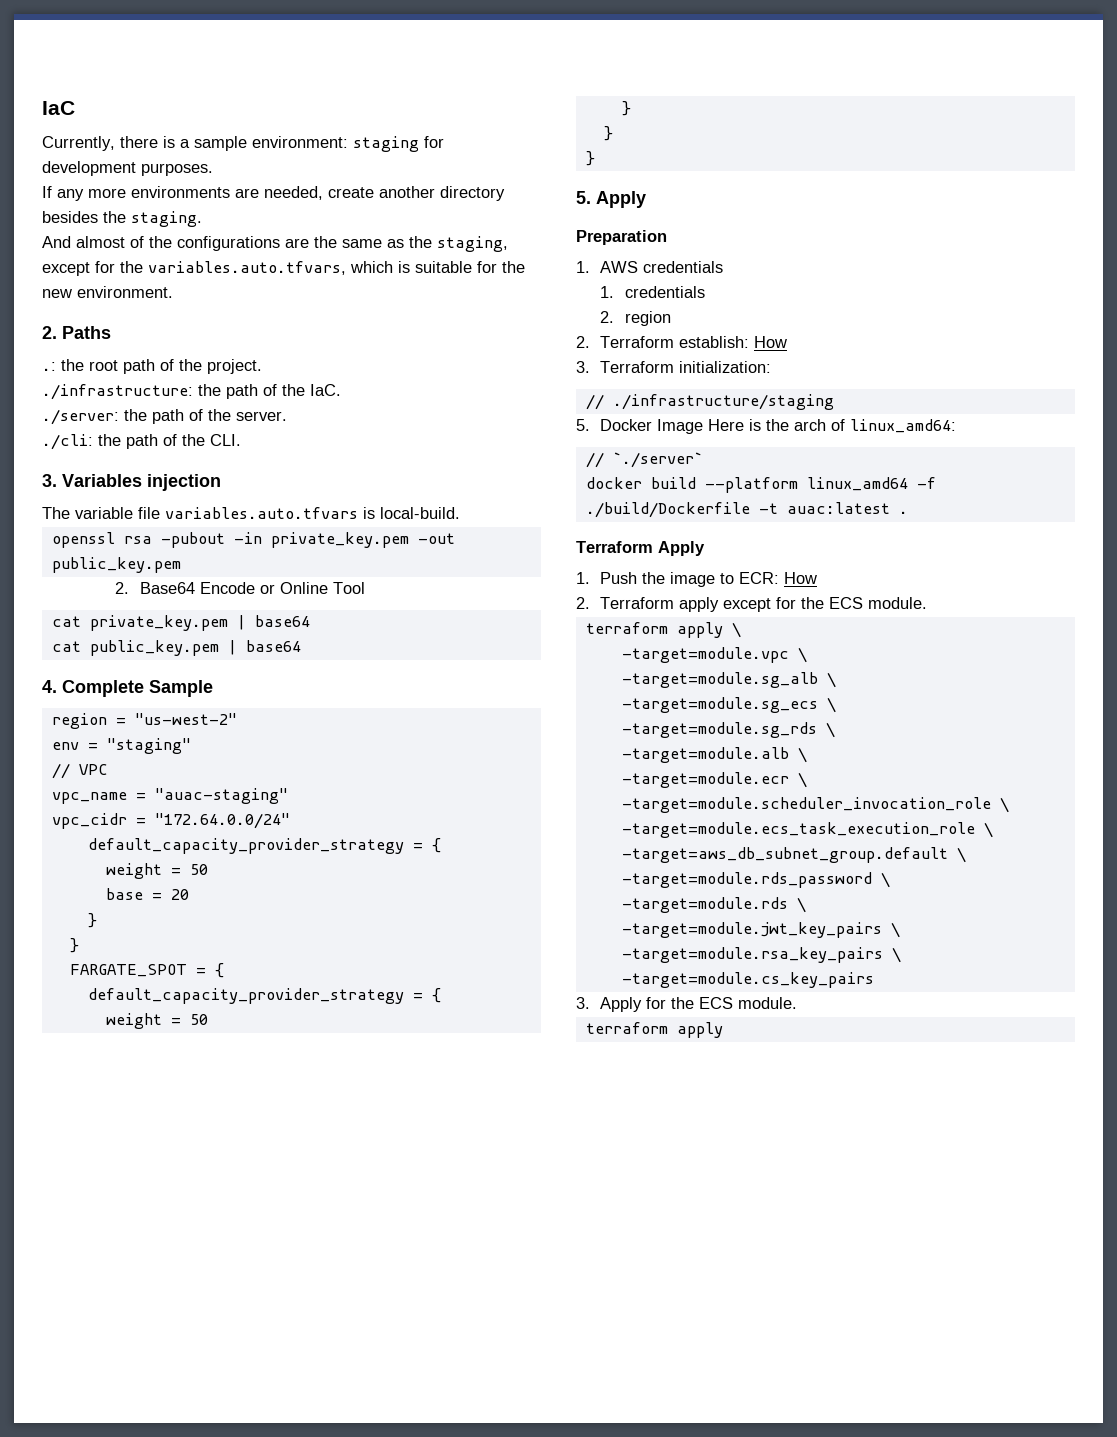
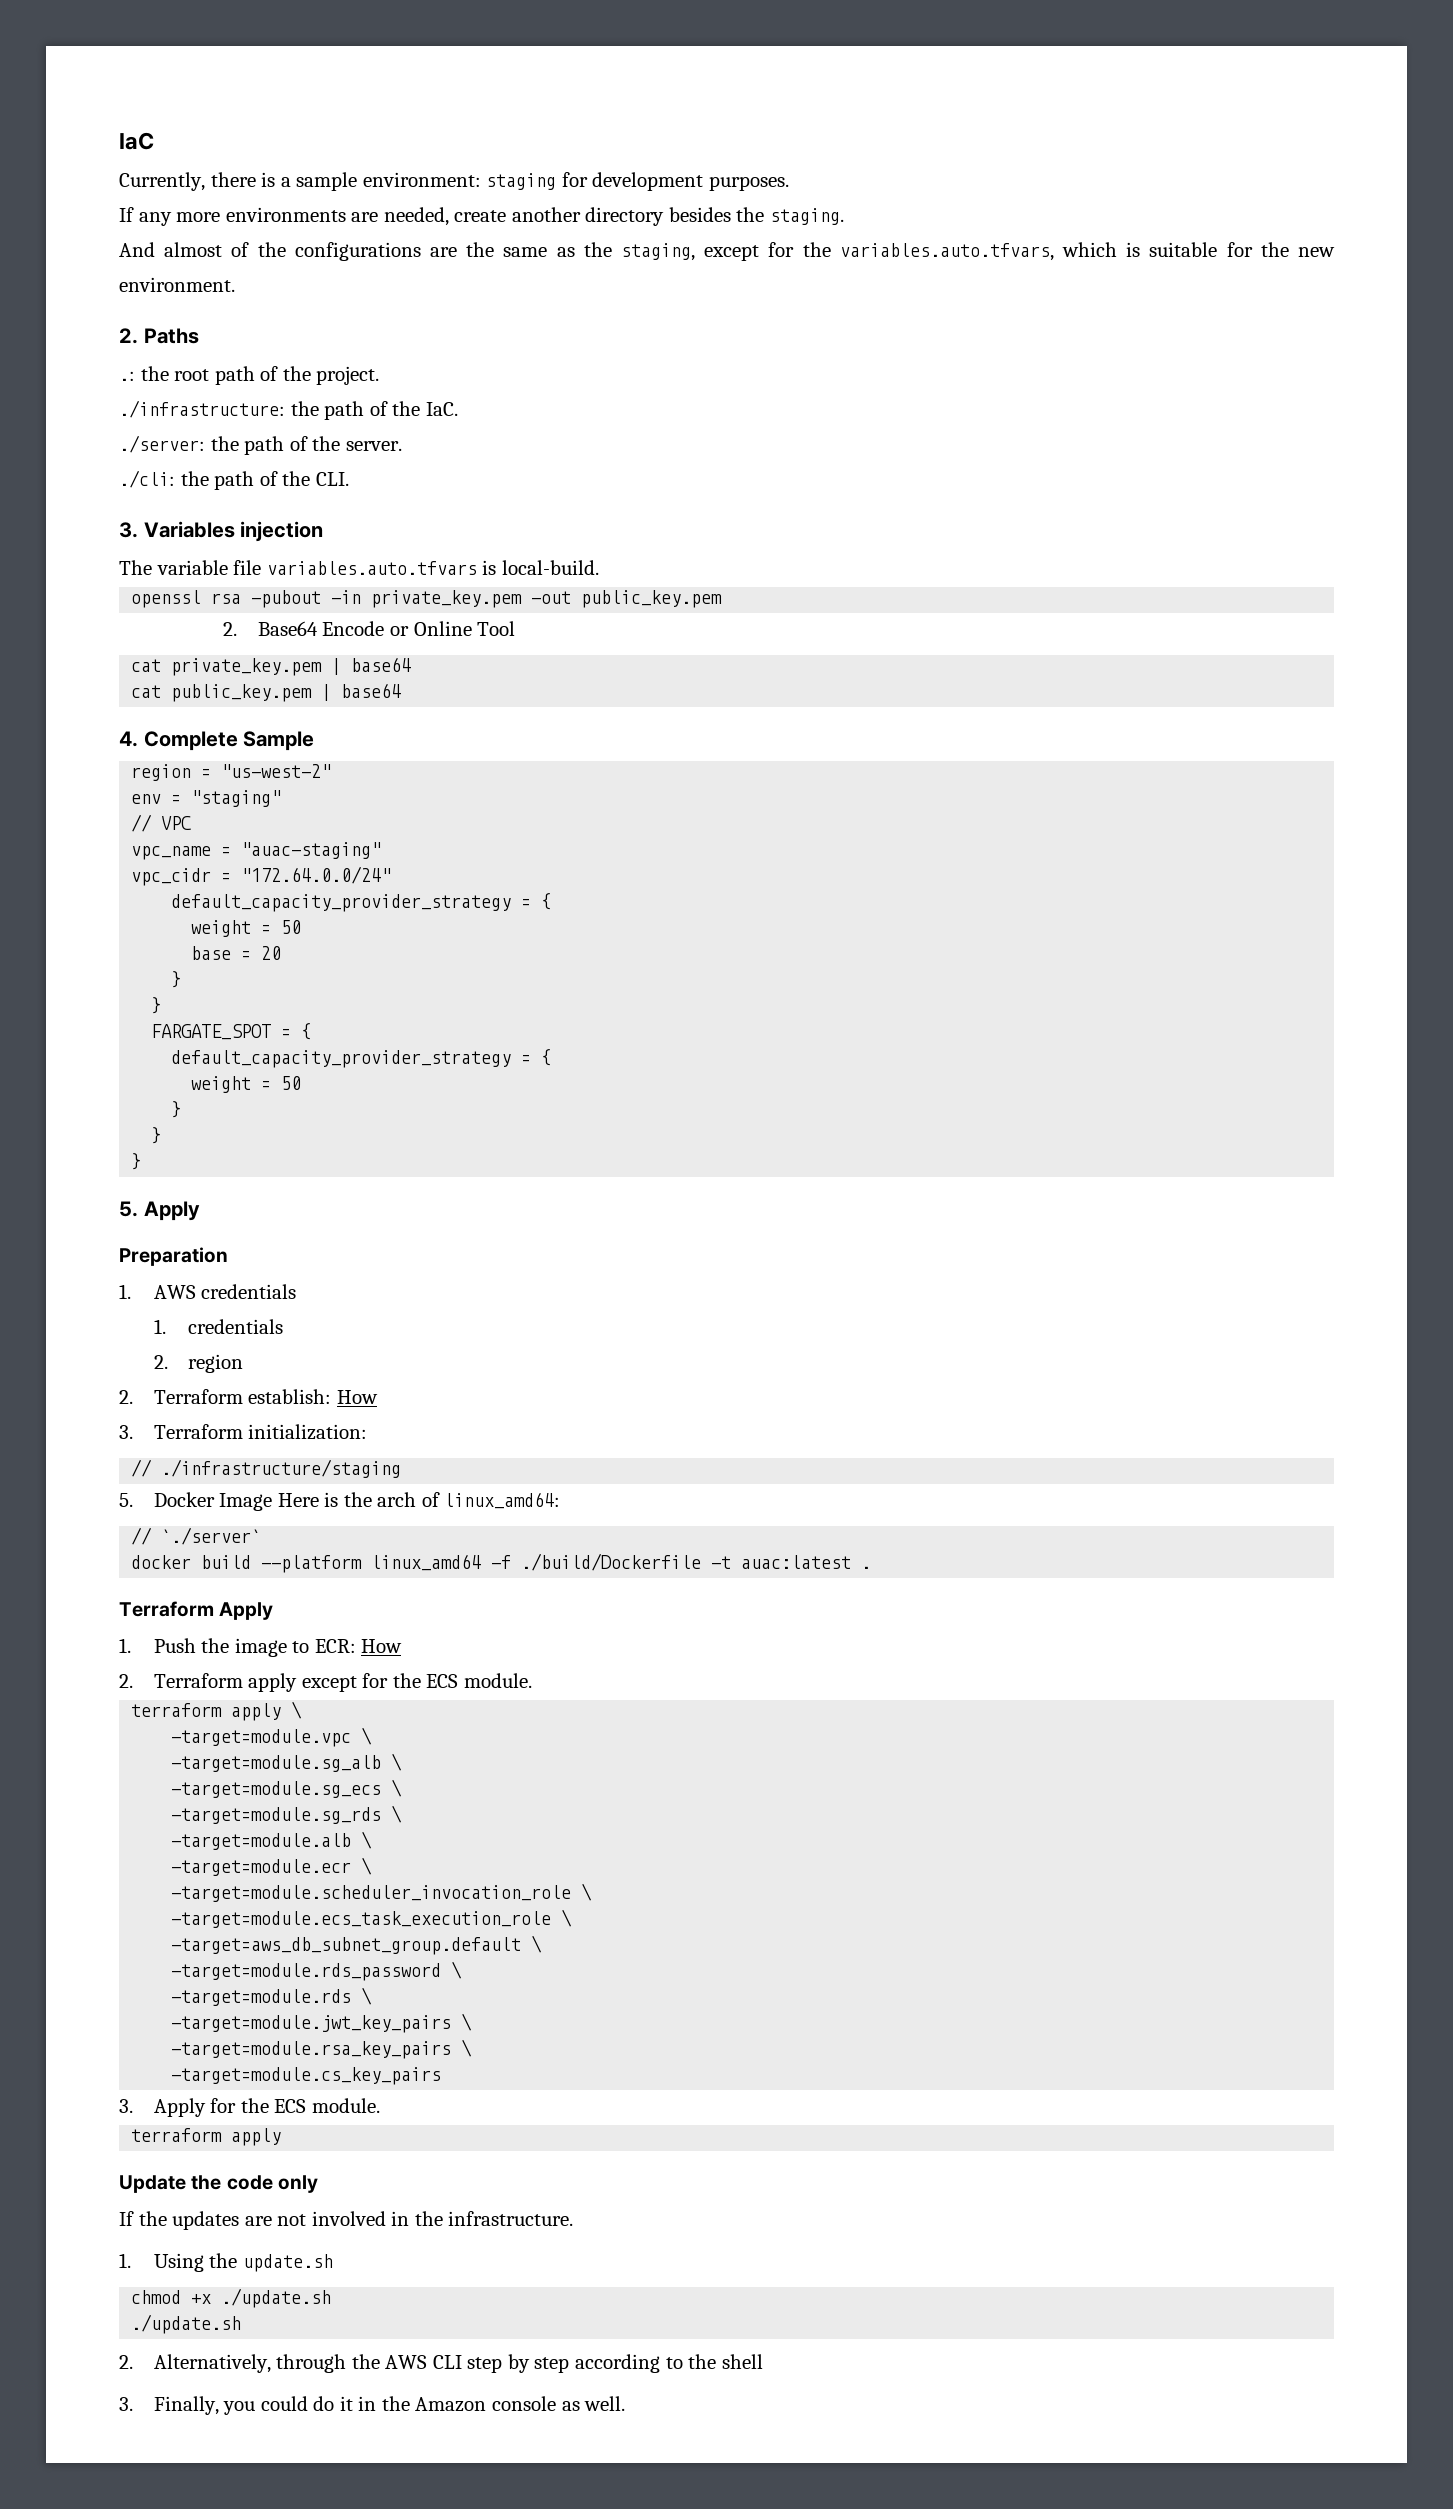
(723, 1030) none -> [119,2175,318,2193] [119,2211,574,2230] [119,2253,333,2272] [131,2288,332,2308] [131,2314,242,2334] [119,2354,763,2373] [119,2396,626,2415] // Update the code only // If the updates are not involved in the infrastructure. // 1. Using the update.sh // chmod +x ./update.sh // ./update.sh // 2. Alternatively, through the AWS CLI step by step according to the shell // 3. Finally, you could do it in the Amazon console as well.

